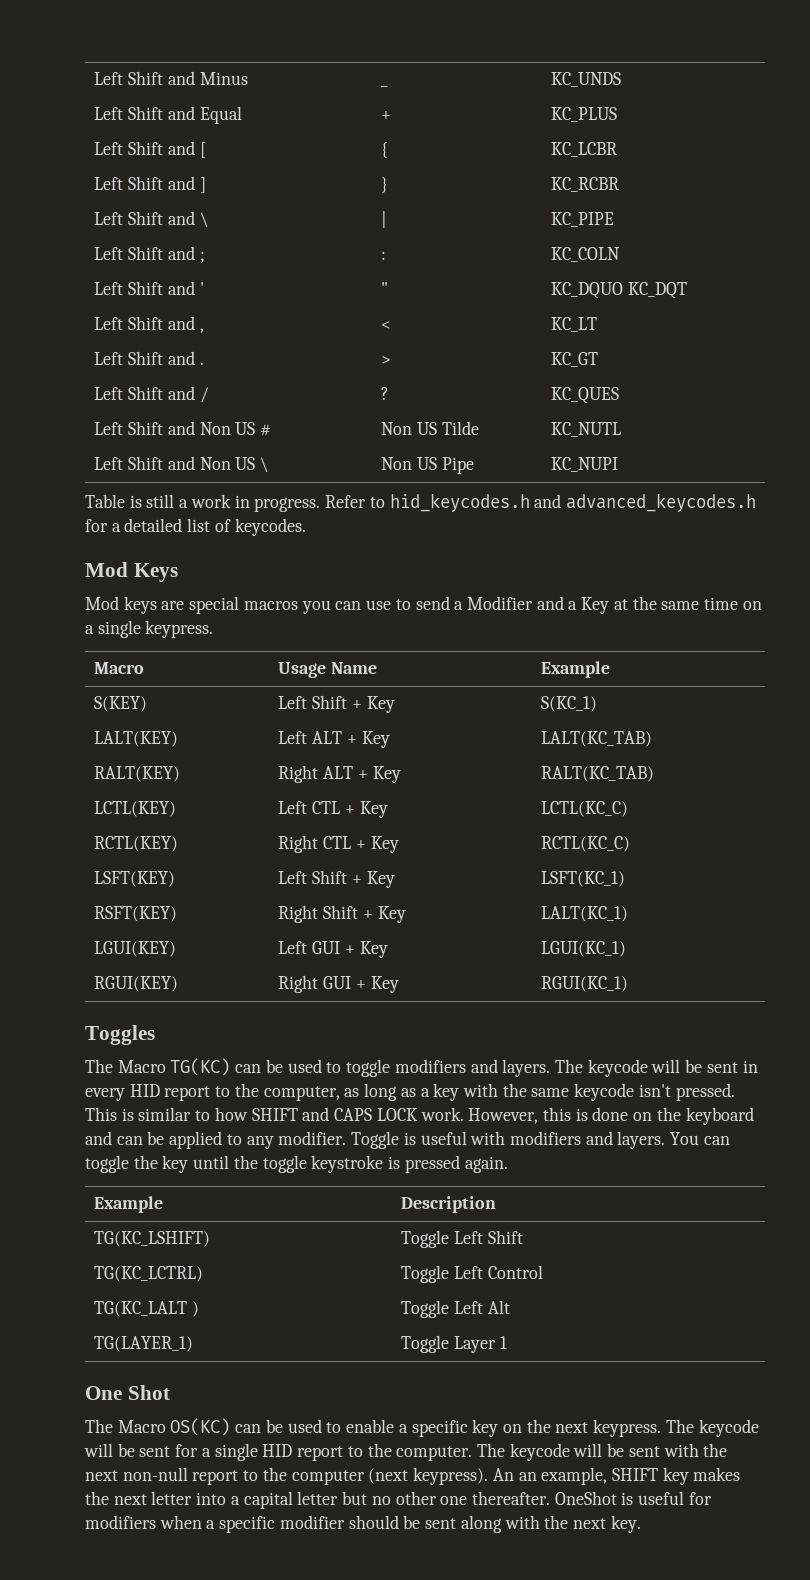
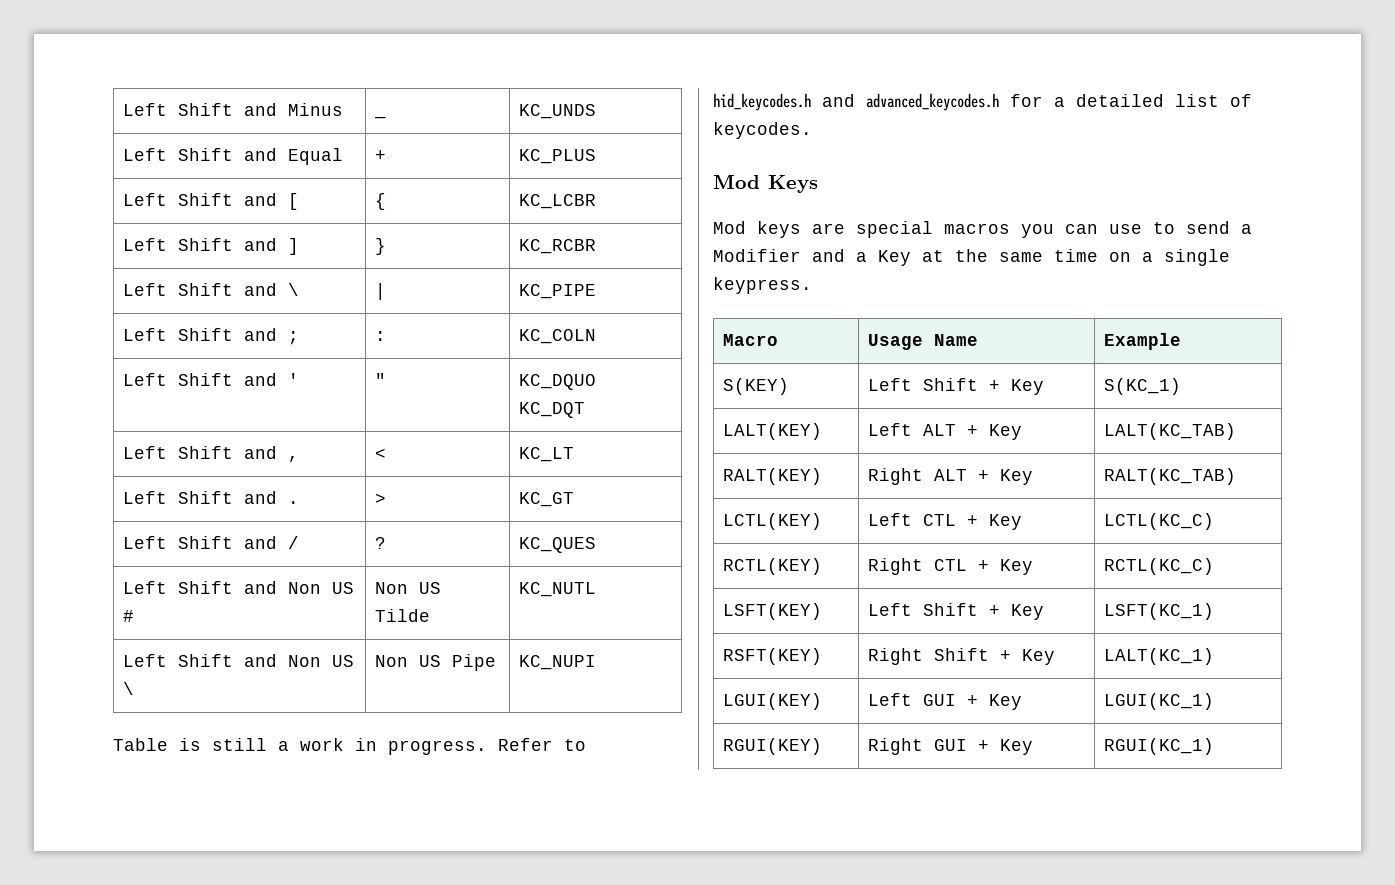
[85,1025,155,1045] [85,1058,758,1077] [85,1083,735,1101] [85,1107,754,1125] [85,1131,730,1149] [85,1155,508,1173] [94,1196,164,1213] [401,1196,497,1213] [94,1231,211,1247] [401,1230,523,1248] [94,1266,204,1282] [401,1265,543,1283] [94,1301,200,1317] [401,1300,510,1318] [94,1336,194,1352] [401,1335,507,1353] [85,1385,170,1400] [85,1418,759,1437] [84,1443,728,1461] [85,1467,741,1485] [85,1491,712,1509] [85,1515,641,1533] // Toggles // The Macro TG(KC) can be used to toggle modifiers and layers. The keycode will be sent in every HID report to the computer, as long as a key with the same keycode isn't pressed. This is similar to how SHIFT and CAPS LOCK work. However, this is done on the keyboard and can be applied to any modifier. Toggle is useful with modifiers and layers. You can toggle the key until the toggle keystroke is pressed again. // Example | Description // TG(KC_LSHIFT) | Toggle Left Shift // TG(KC_LCTRL) | Toggle Left Control // TG(KC_LALT ) | Toggle Left Alt // TG(LAYER_1) | Toggle Layer 1 // One Shot // The Macro OS(KC) can be used to enable a specific key on the next keypress. The keycode will be sent for a single HID report to the computer. The keycode will be sent with the next non-null report to the computer (next keypress). An an example, SHIFT key makes the next letter into a capital letter but no other one thereafter. OneShot is useful for modifiers when a specific modifier should be sent along with the next key. -> (1214, 746) none

